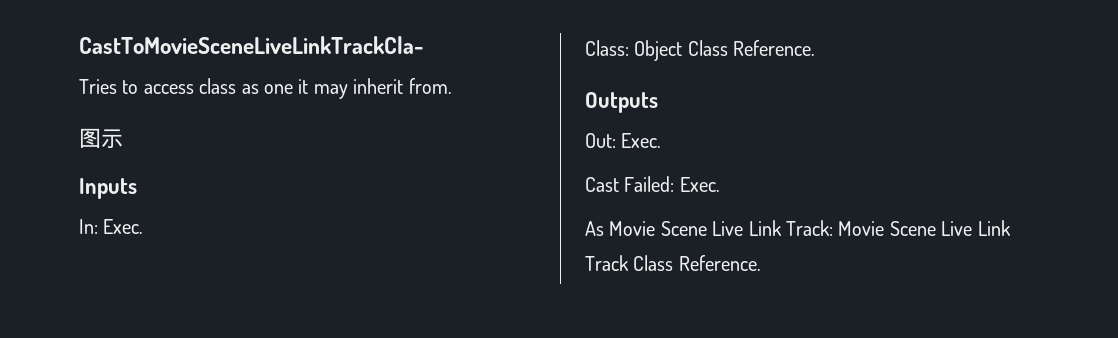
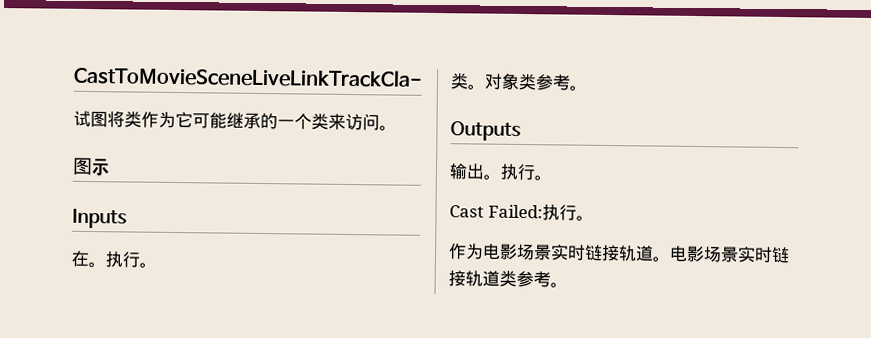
[79,78,452,99] [79,128,123,148] [79,178,137,199] [79,219,144,234] [585,40,816,61] [585,92,658,113] [585,133,662,148] [585,176,720,192] [585,220,1011,236] [585,255,761,271] Tries to access class as one it may inherit from. // 图示 // Inputs // In: Exec. // Class: Object Class Reference. // Outputs // Out: Exec. // Cast Failed: Exec. // As Movie Scene Live Link Track: Movie Scene Live Link Track Class Reference. -> [73,110,397,131] [72,157,110,177] [72,208,127,229] [71,250,157,268] [450,72,587,91] [450,121,521,141] [449,163,552,181] [449,204,594,221] [448,243,790,264] [448,270,568,288] 试图将类作为它可能继承的一个类来访问。 // 图示 // Inputs // 在。执行。 // 类。对象类参考。 // Outputs // 输出。执行。 // Cast Failed:执行。 // 作为电影场景实时链接轨道。电影场景实时链接轨道类参考。

